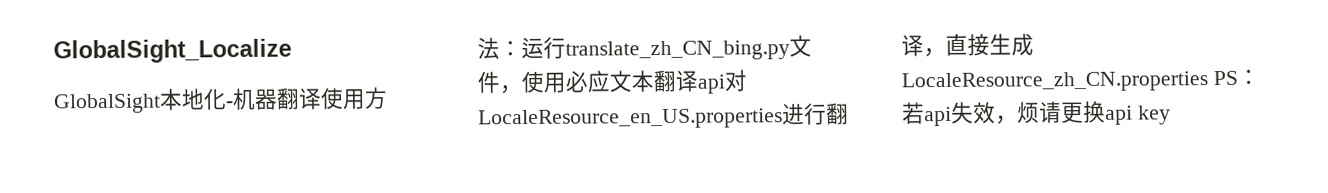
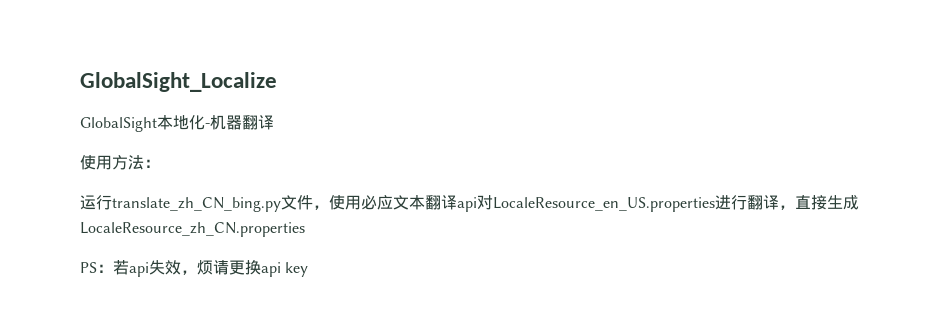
(322, 98) none -> (274, 122) //
(522, 49) none -> (160, 163) //
(1208, 82) none -> (305, 229) //

